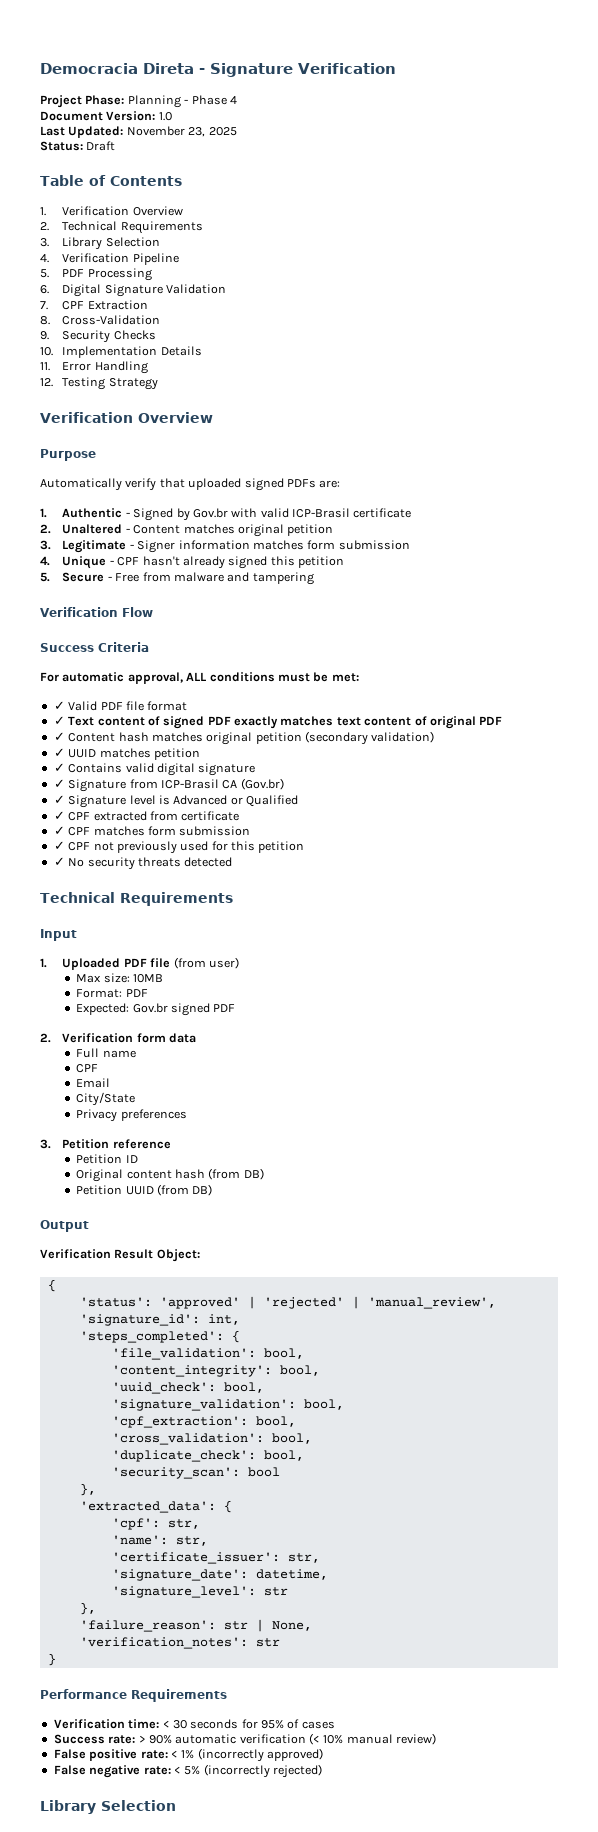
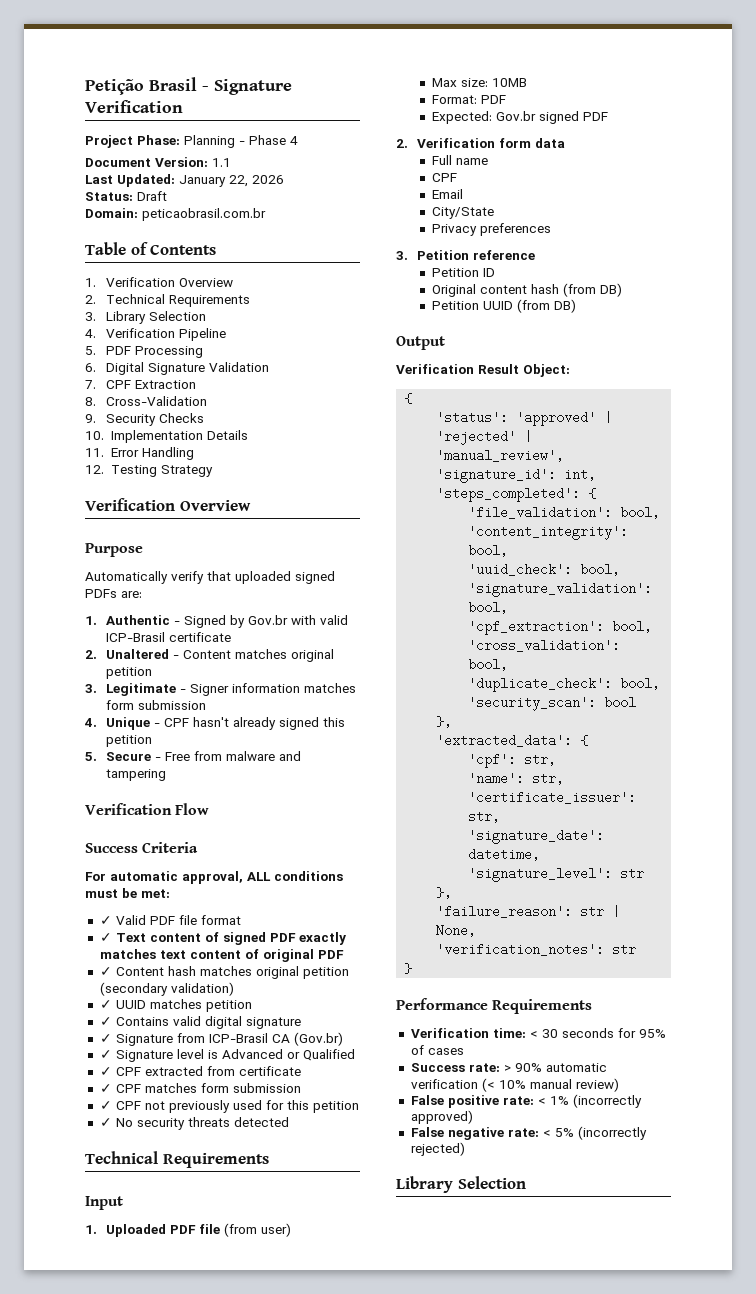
[40,63,194,74] Democracia Direta -> [85,77,197,95] Petição Brasil
[158,112,172,121] 1.0 -> [212,158,231,167] 1.1
[126,126,237,137] November 23, 2025 -> [179,175,284,187] January 22, 2026
(116, 146) none -> [85,208,266,221] // Domain: peticaobrasil.com.br

